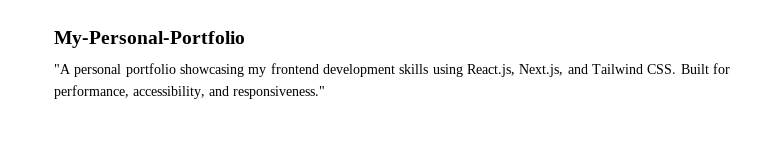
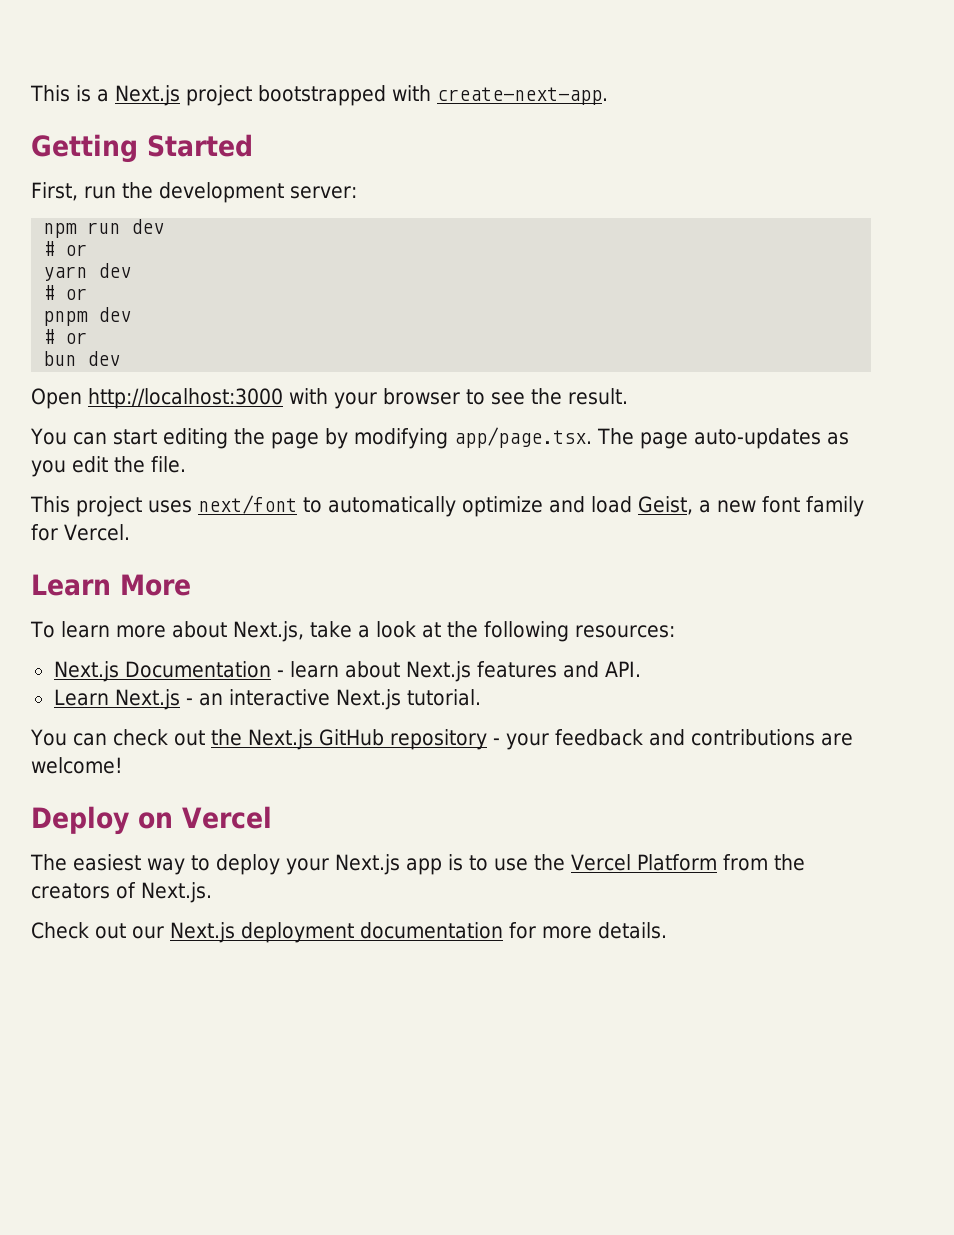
[54,31,245,48] [54,63,731,77] [54,85,325,99] My-Personal-Portfolio // "A personal portfolio showcasing my frontend development skills using React.js, Next.js, and Tailwind CSS. Built for performance, accessibility, and responsiveness." -> [30,85,608,106] [31,134,253,163] [31,182,357,203] [43,219,165,238] [43,241,88,256] [43,263,132,281] [43,285,88,300] [43,307,132,326] [43,329,88,344] [43,351,121,366] [31,388,628,409] [30,427,849,449] [31,456,186,477] [30,495,864,517] [31,524,130,541] [31,574,191,596] [30,621,675,642] [53,661,641,682] [53,689,481,710] [30,729,853,750] [31,757,123,774] [31,806,272,835] [30,854,805,875] [31,882,212,903] [31,922,667,943] This is a Next.js project bootstrapped with create-next-app. // Getting Started // First, run the development server: // npm run dev // # or // yarn dev // # or // pnpm dev // # or // bun dev // Open http://localhost:3000 with your browser to see the result. // You can start editing the page by modifying app/page.tsx. The page auto-updates as you edit the file. // This project uses next/font to automatically optimize and load Geist, a new font family for Vercel. // Learn More // To learn more about Next.js, take a look at the following resources: // Next.js Documentation - learn about Next.js features and API. // Learn Next.js - an interactive Next.js tutorial. // You can check out the Next.js GitHub repository - your feedback and contributions are welcome! // Deploy on Vercel // The easiest way to deploy your Next.js app is to use the Vercel Platform from the creators of Next.js. // Check out our Next.js deployment documentation for more details.

